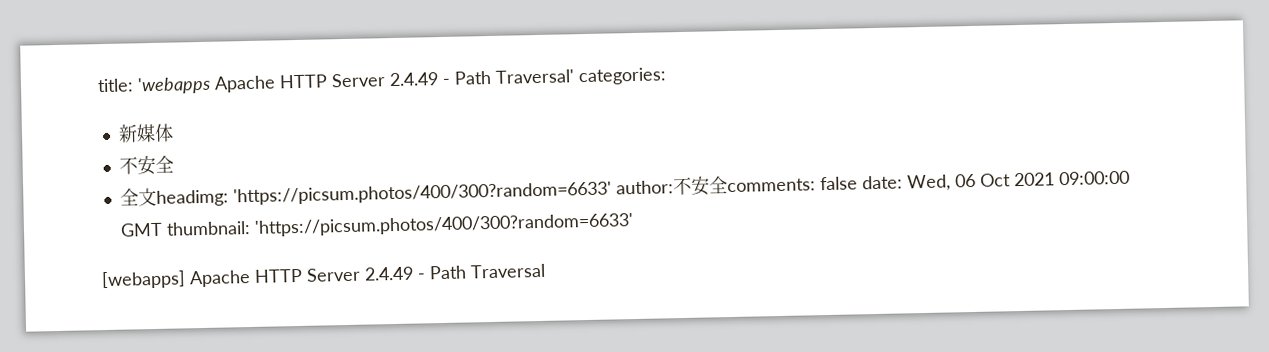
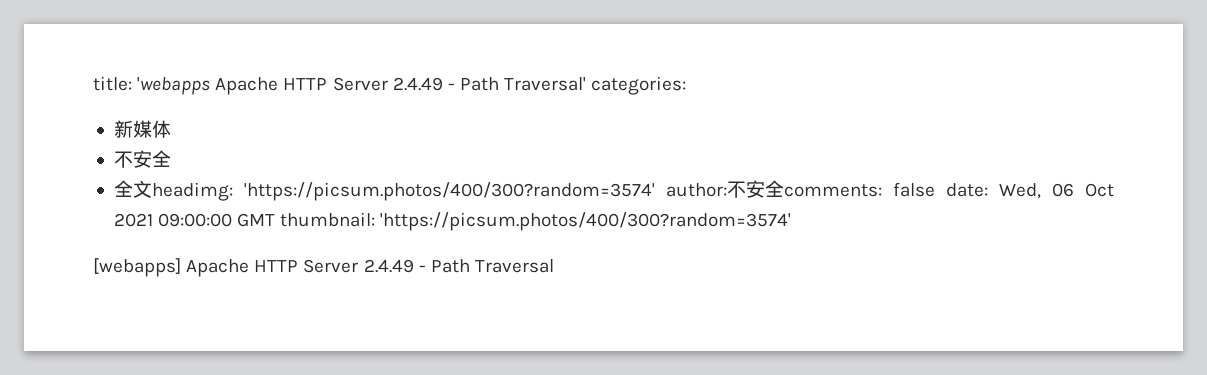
[232,181,612,206] 'https://picsum.photos/400/300?random=6633' -> [243,182,655,201] 'https://picsum.photos/400/300?random=3574'
[253,213,634,237] 'https://picsum.photos/400/300?random=6633' -> [380,212,792,231] 'https://picsum.photos/400/300?random=3574'

